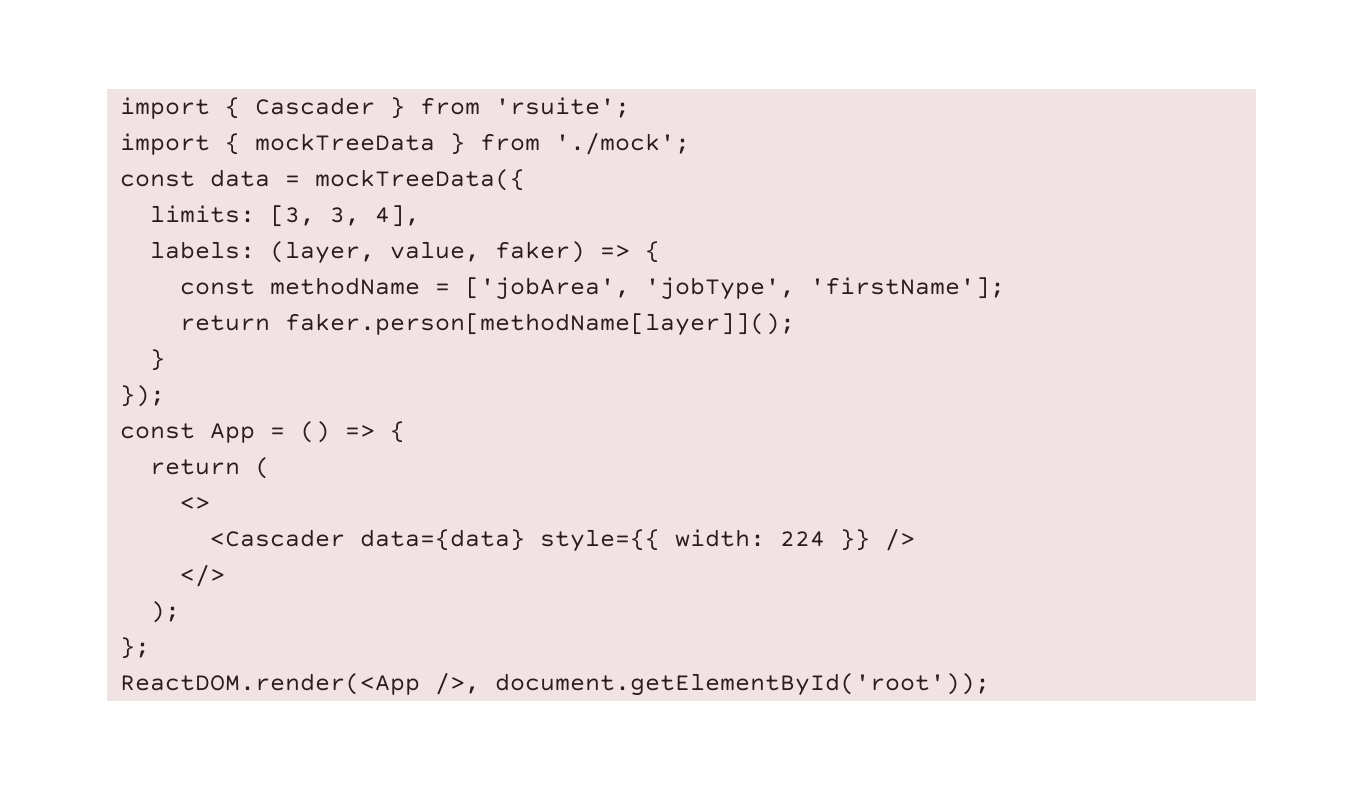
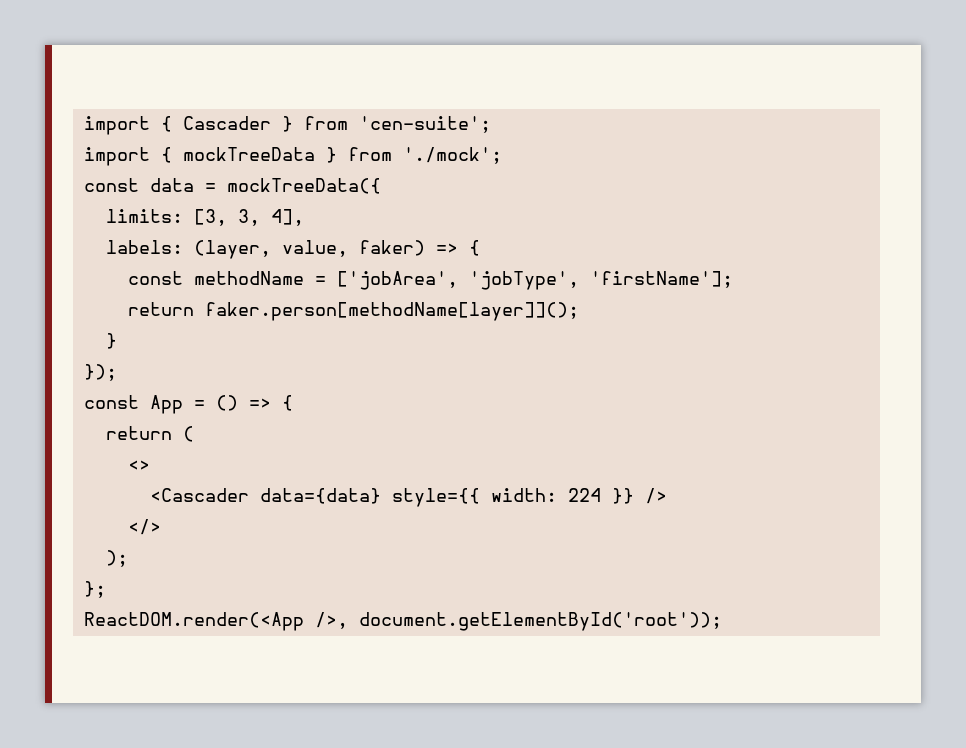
[494,97,630,118] 'rsuite'; -> [359,116,492,133] 'cen-suite';

